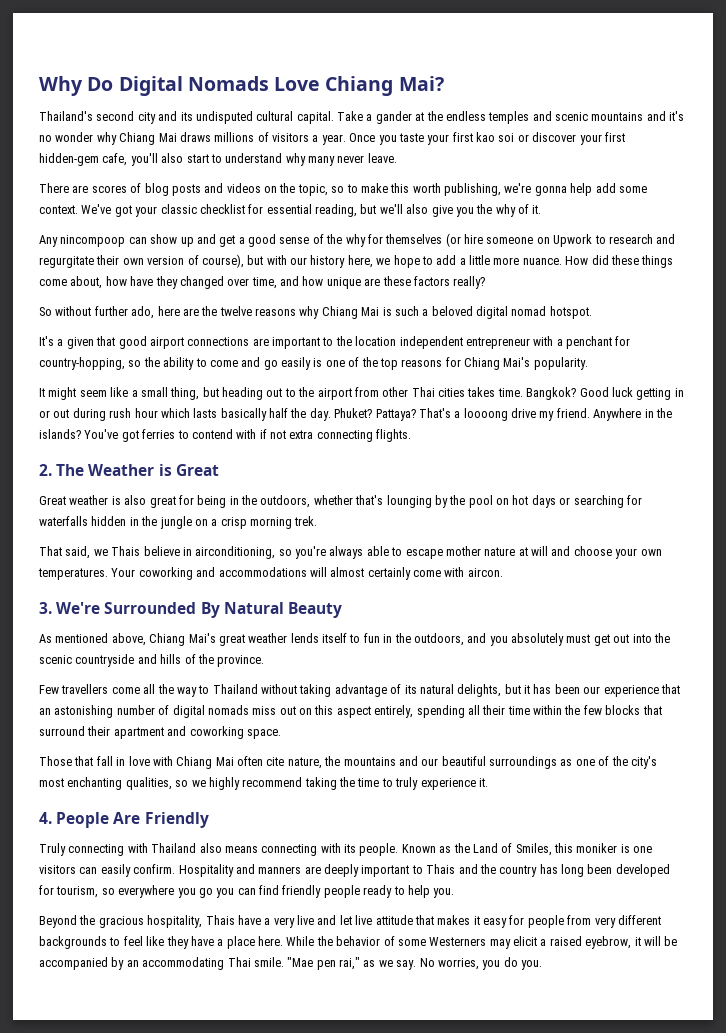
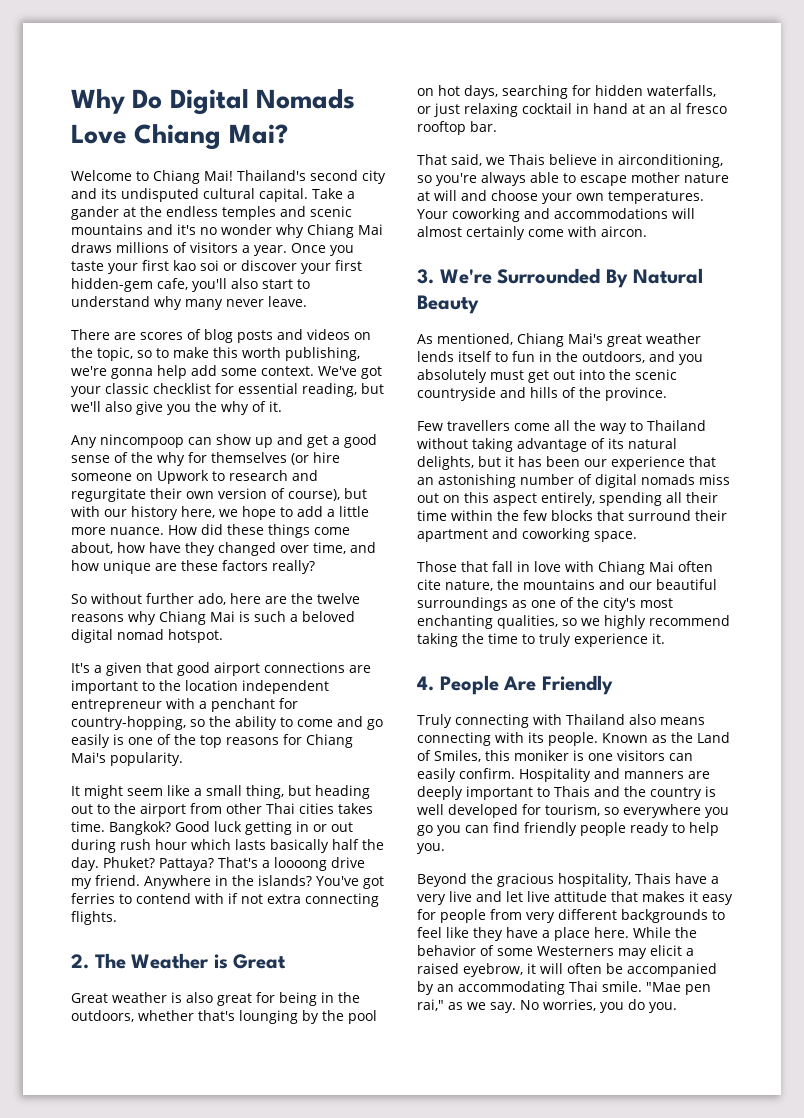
(444, 83) none -> [71,170,233,184] Welcome to Chiang Mai!
[531,495,642,508] [39,516,318,529] days or searching for waterfalls hidden in the jungle on a crisp morning trek. -> [464,85,716,99] [417,103,727,117] [417,121,497,135] days, searching for hidden waterfalls, or just relaxing cocktail in hand at an al fresco rooftop bar.
[55,633,146,646] mentioned above, -> [437,333,513,345] mentioned,
[539,864,613,877] has long been -> [705,786,716,797] [417,804,444,815] is well
(661, 941) none -> [567,963,602,974] often

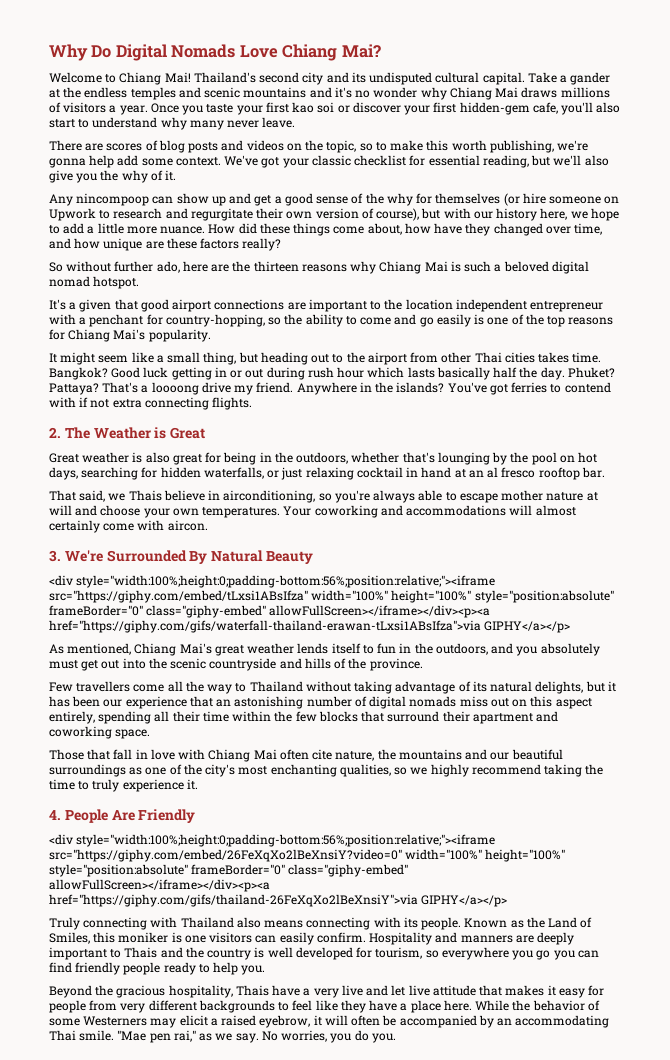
[317,593,360,604] twelve -> [253,261,299,272] thirteen
(479, 304) none -> [49,575,496,588] [49,590,614,603] [49,605,491,618] [49,620,571,633] // <div style="width:100%;height:0;padding-bottom:56%;position:relative;"><iframe src="https://giphy.com/embed/tLxsi1ABsIfza" width="100%" height="100%" style="position:absolute" frameBorder="0" class="giphy-embed" allowFullScreen></iframe></div><p><a href="https://giphy.com/gifs/waterfall-thailand-erawan-tLxsi1ABsIfza">via GIPHY</a></p>
(613, 685) none -> [49,834,496,847] [49,849,566,862] [49,864,409,877] [49,879,270,892] [49,894,508,907] // <div style="width:100%;height:0;padding-bottom:56%;position:relative;"><iframe src="https://giphy.com/embed/26FeXqXo2lBeXnsiY?video=0" width="100%" height="100%" style="position:absolute" frameBorder="0" class="giphy-embed" allowFullScreen></iframe></div><p><a href="https://giphy.com/gifs/thailand-26FeXqXo2lBeXnsiY">via GIPHY</a></p>

